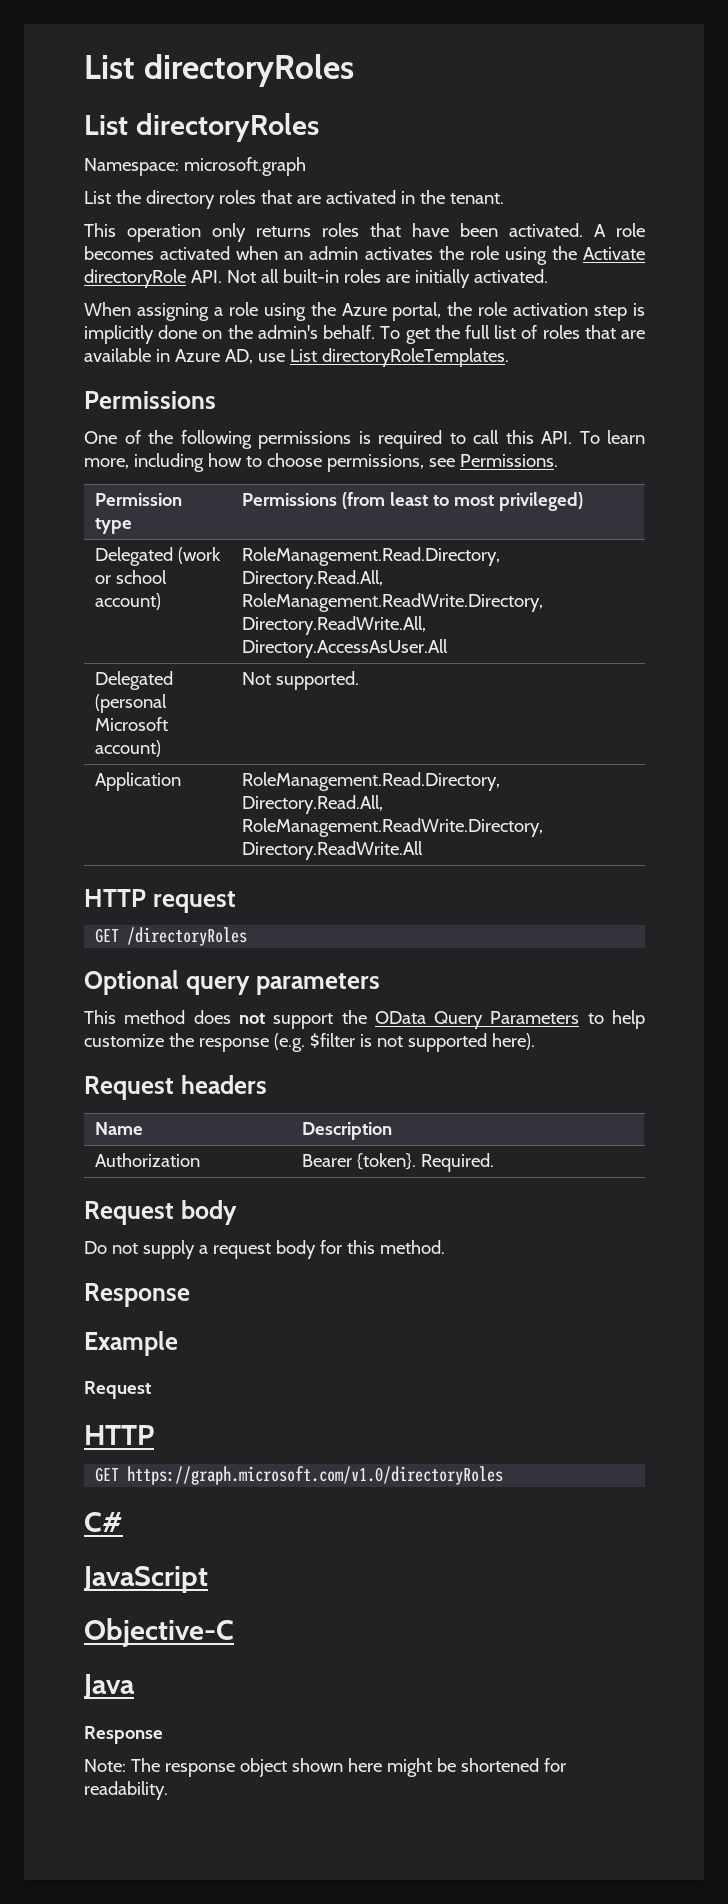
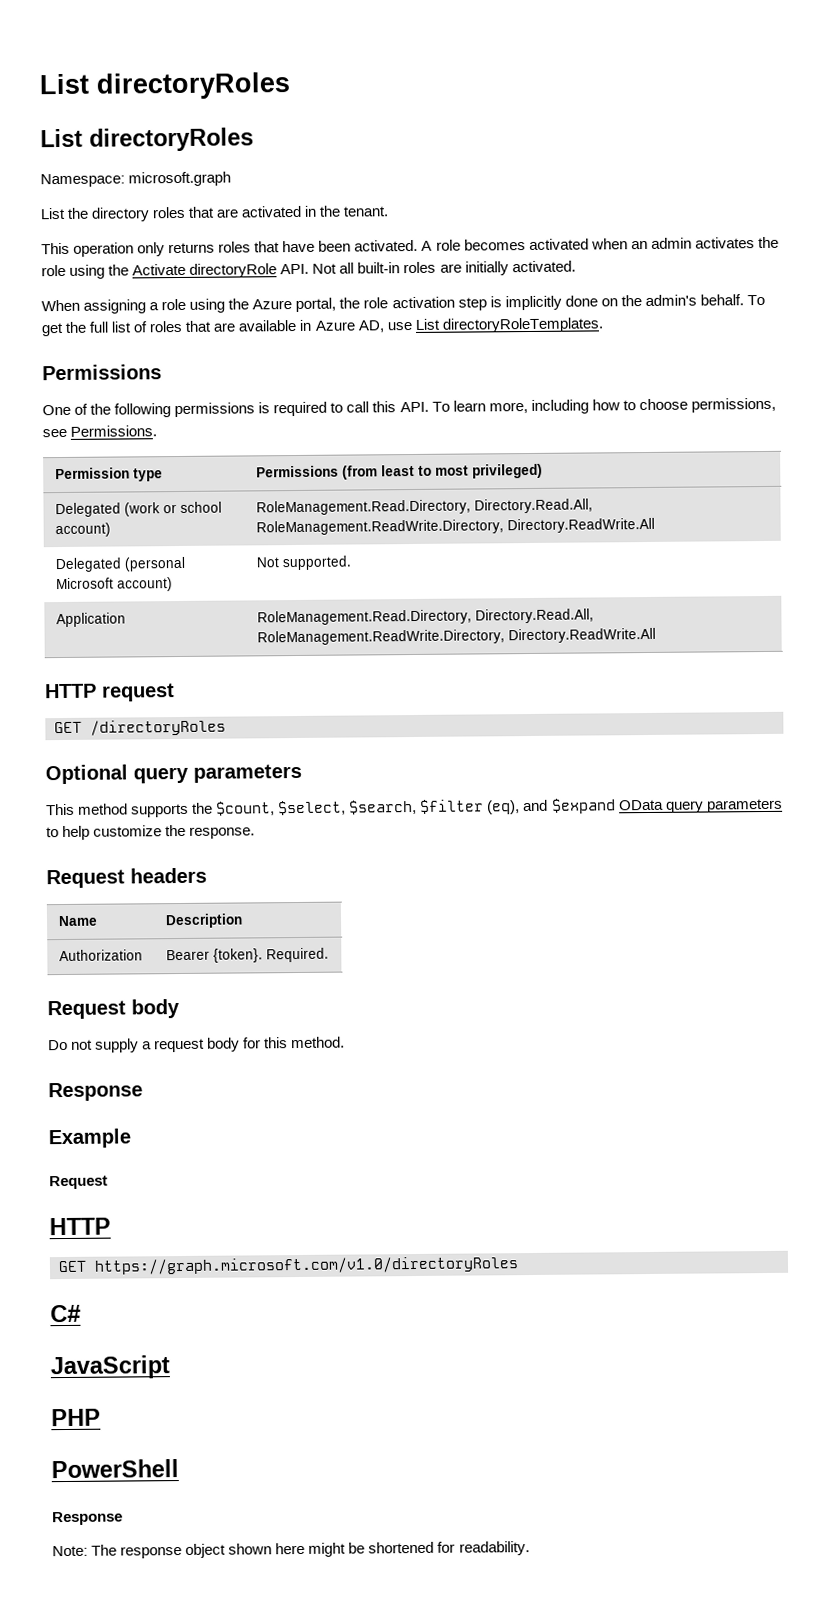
[241,616,426,635] [241,639,448,658] Directory.ReadWrite.All, Directory.AccessAsUser.All -> [506,517,655,534] Directory.ReadWrite.All
[193,1010,645,1029] [84,1033,535,1052] does not support the OData Query Parameters to help customize the response (e.g. $filter is not supported here). -> [131,798,783,818] [46,824,256,841] supports the $count, $select, $search, $filter (eq), and $expand OData query parameters to help customize the response.
[84,1618,234,1647] [83,1674,135,1699] Objective-C // Java -> [51,1408,101,1427] [51,1459,179,1479] PHP // PowerShell

